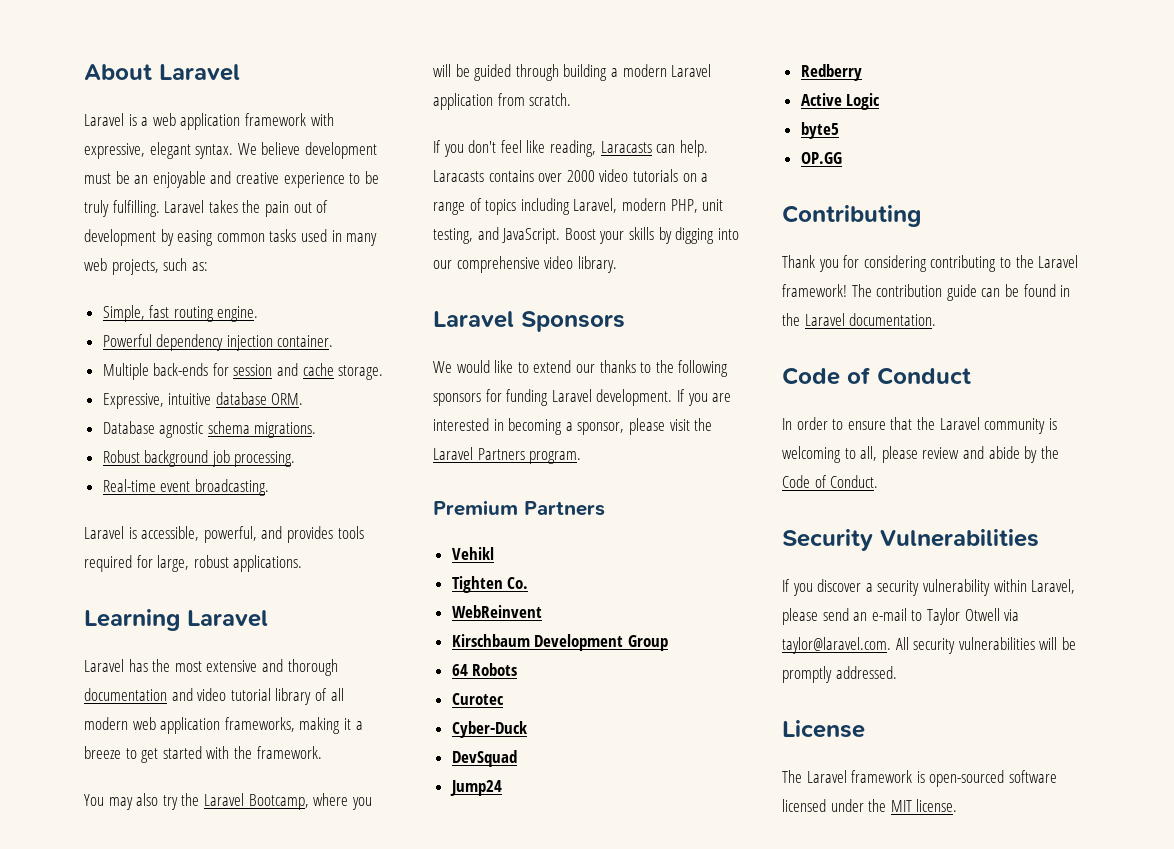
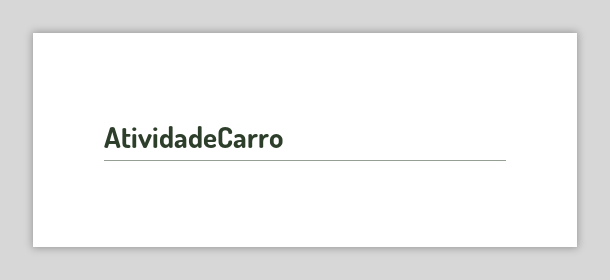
[84,64,240,81] [84,113,334,130] [84,142,377,159] [84,171,379,188] [84,200,329,217] [84,229,378,246] [84,258,208,275] [102,305,259,322] [102,334,334,351] [102,363,384,380] [102,392,304,409] [102,421,317,438] [102,450,296,467] [102,479,269,496] [84,526,364,543] [84,555,303,572] [84,609,268,631] [84,659,338,676] [84,688,344,705] [84,717,363,734] [84,746,322,763] [84,793,372,810] [433,64,712,81] [433,93,572,110] [433,140,708,157] [433,169,709,182] [433,198,724,215] [433,227,739,244] [433,256,617,273] [433,311,625,332] [433,360,729,377] [433,389,732,406] [433,418,713,435] [433,447,582,464] [433,500,605,516] [451,547,494,560] [451,576,529,593] [451,605,542,618] [451,634,668,651] [451,663,518,676] [451,693,504,705] [451,721,527,738] [451,750,517,767] [449,780,502,796] [800,64,862,81] [800,93,881,110] [800,122,839,139] [800,152,842,164] [782,205,921,227] [782,255,1079,272] [782,284,1071,301] [782,313,937,326] [782,367,971,385] [782,417,1057,434] [782,446,1059,463] [782,475,879,488] [782,529,1039,551] [782,579,1076,596] [782,608,1020,625] [782,637,1076,654] [782,666,897,683] [782,720,865,738] [782,770,1057,787] [782,799,958,812] About Laravel // Laravel is a web application framework with expressive, elegant syntax. We believe development must be an enjoyable and creative experience to be truly fulfilling. Laravel takes the pain out of development by easing common tasks used in many web projects, such as: // Simple, fast routing engine. // Powerful dependency injection container. // Multiple back-ends for session and cache storage. // Expressive, intuitive database ORM. // Database agnostic schema migrations. // Robust background job processing. // Real-time event broadcasting. // Laravel is accessible, powerful, and provides tools required for large, robust applications. // Learning Laravel // Laravel has the most extensive and thorough documentation and video tutorial library of all modern web application frameworks, making it a breeze to get started with the framework. // You may also try the Laravel Bootcamp, where you will be guided through building a modern Laravel application from scratch. // If you don't feel like reading, Laracasts can help. Laracasts contains over 2000 video tutorials on a range of topics including Laravel, modern PHP, unit testing, and JavaScript. Boost your skills by digging into our comprehensive video library. // Laravel Sponsors // We would like to extend our thanks to the following sponsors for funding Laravel development. If you are interested in becoming a sponsor, please visit the Laravel Partners program. // Premium Partners // Vehikl // Tighten Co. // WebReinvent // Kirschbaum Development Group // 64 Robots // Curotec // Cyber-Duck // DevSquad // Jump24 // Redberry // Active Logic // byte5 // OP.GG // Contributing // Thank you for considering contributing to the Laravel framework! The contribution guide can be found in the Laravel documentation. // Code of Conduct // In order to ensure that the Laravel community is welcoming to all, please review and abide by the Code of Conduct. // Security Vulnerabilities // If you discover a security vulnerability within Laravel, please send an e-mail to Taylor Otwell via taylor@laravel.com. All security vulnerabilities will be promptly addressed. // License // The Laravel framework is open-sourced software licensed under the MIT license. -> [104,126,283,148] AtividadeCarro

